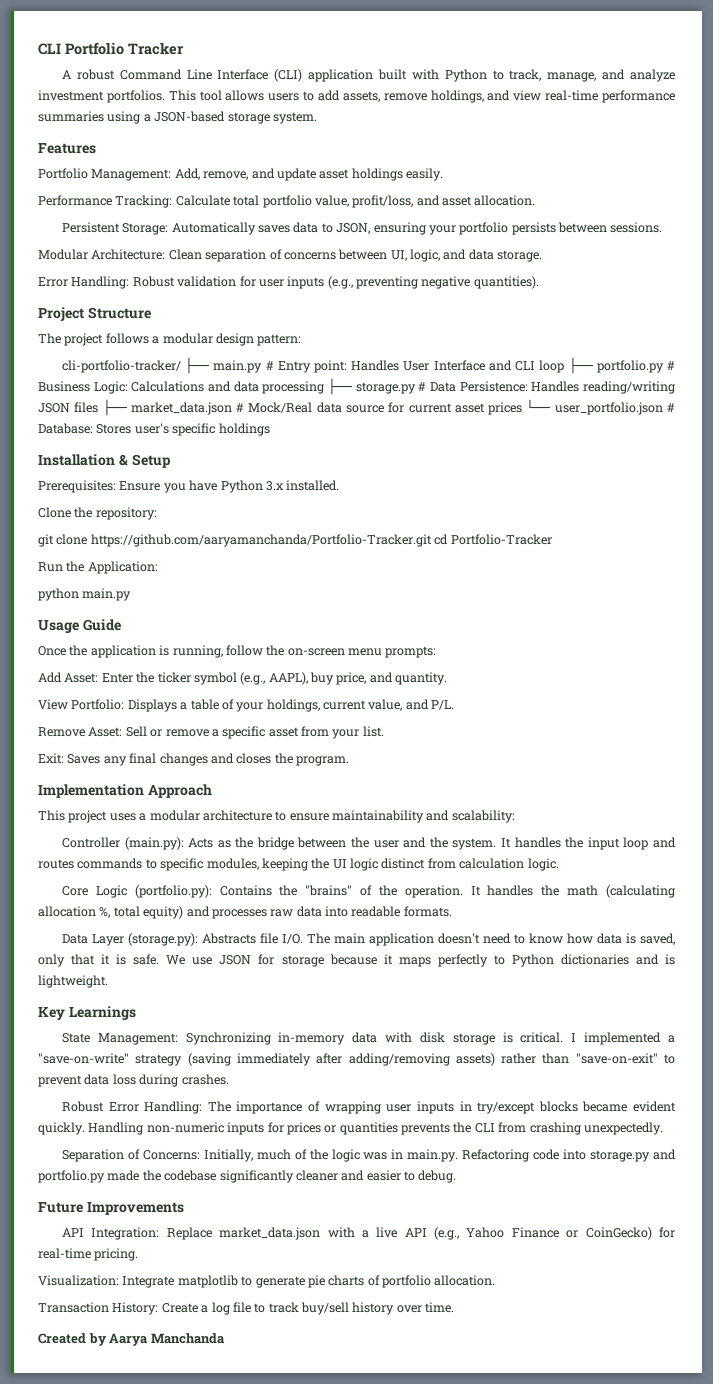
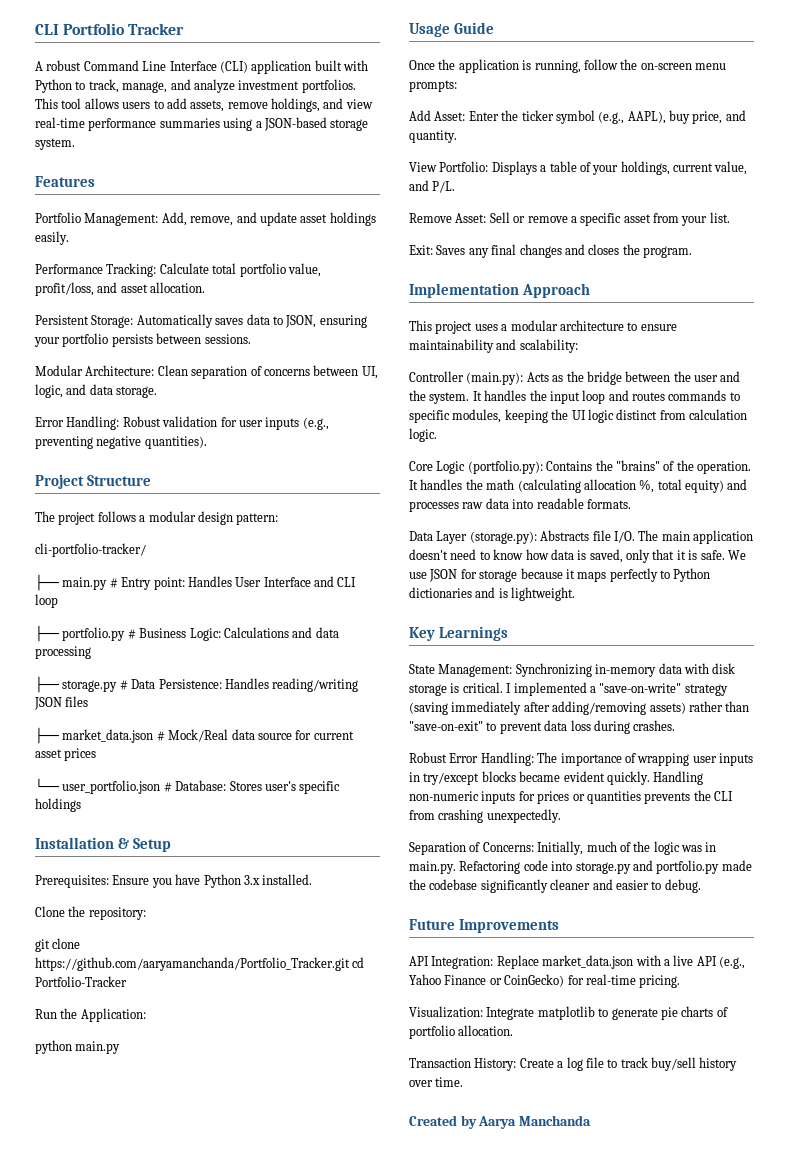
(181, 366) none -> (146, 550) //
(565, 366) none -> (58, 601) //
(325, 387) none -> (91, 652) //
(99, 407) none -> (89, 701) //
(523, 408) none -> (97, 754) //
[90,534,432,547] https://github.com/aaryamanchanda/Portfolio-Tracker.git -> [35,957,350,971] https://github.com/aaryamanchanda/Portfolio_Tracker.git

